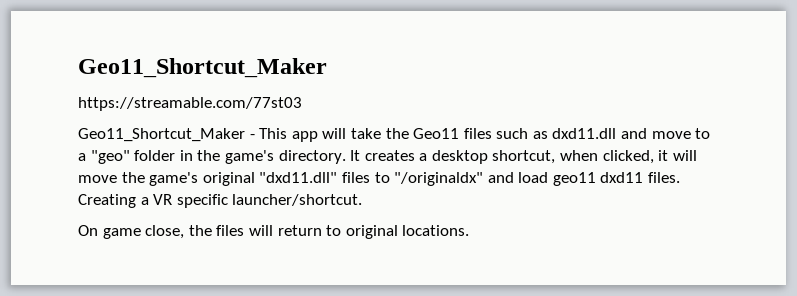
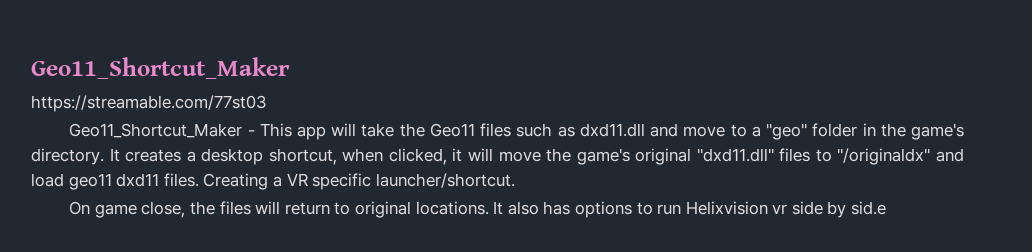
(470, 230) none -> [493,201,887,218] It also has options to run Helixvision vr side by sid.e

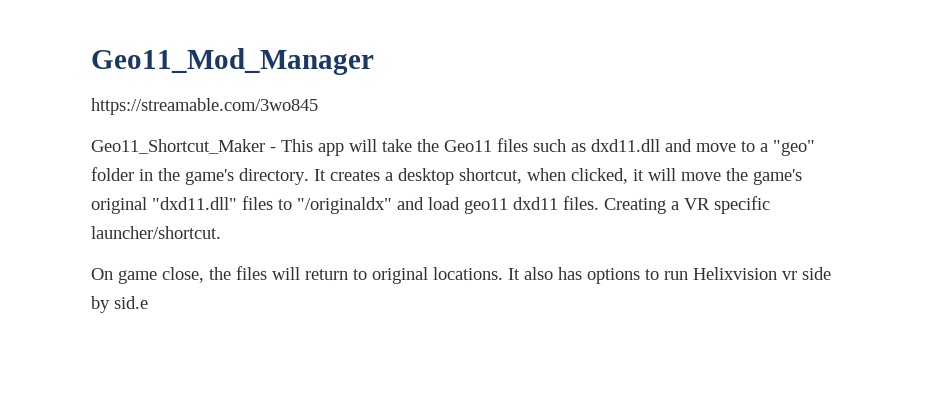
[31,57,290,79] [31,95,267,112] Geo11_Shortcut_Maker // https://streamable.com/77st03 -> [91,48,374,75] [91,98,318,115] Geo11_Mod_Manager // https://streamable.com/3wo845

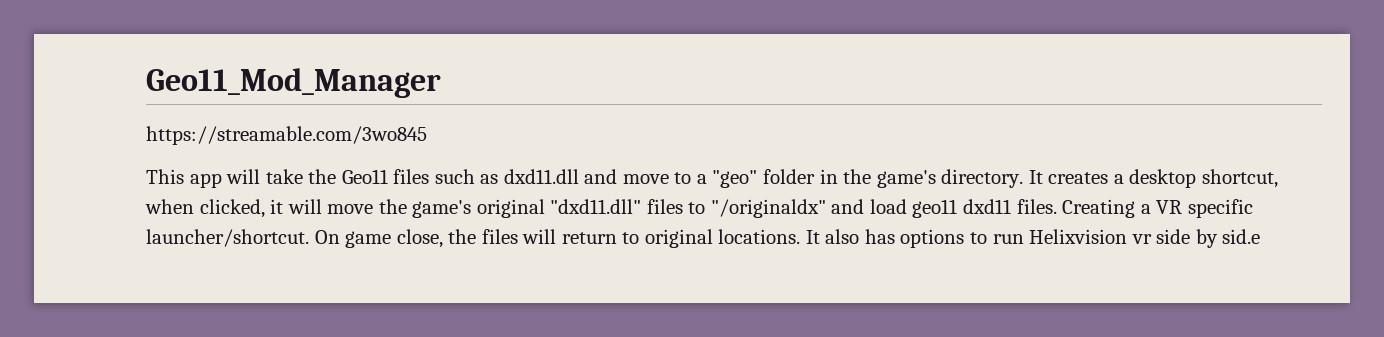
[91,139,276,154] Geo11_Shortcut_Maker - -> (427, 135) none
(221, 232) // -> (309, 238) none

